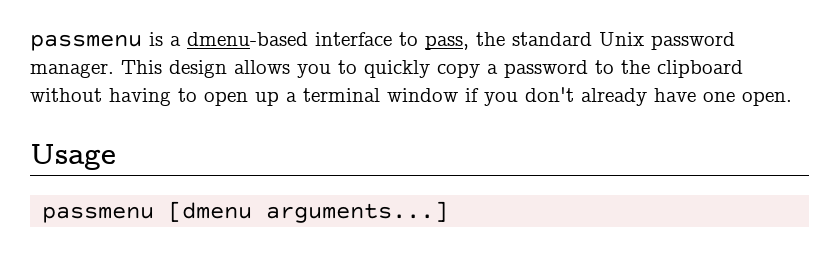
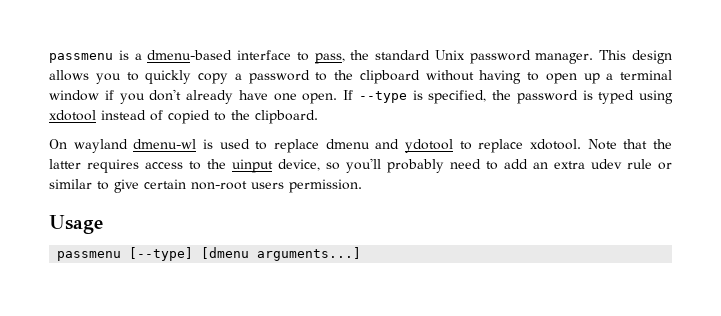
(792, 98) none -> [343,90,673,104] [49,110,318,124] [49,139,672,153] [49,158,672,173] [49,179,362,193] If --type is specified, the password is typed using xdotool instead of copied to the clipboard. // On wayland dmenu-wl is used to replace dmenu and ydotool to replace xdotool. Note that the latter requires access to the uinput device, so you'll probably need to add an extra udev rule or similar to give certain non-root users permission.
(155, 214) none -> [129,247,194,261] [--type]

